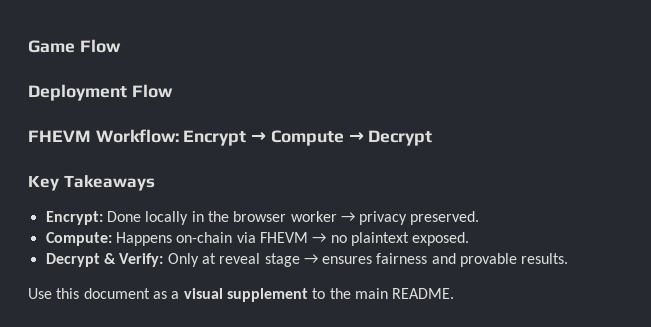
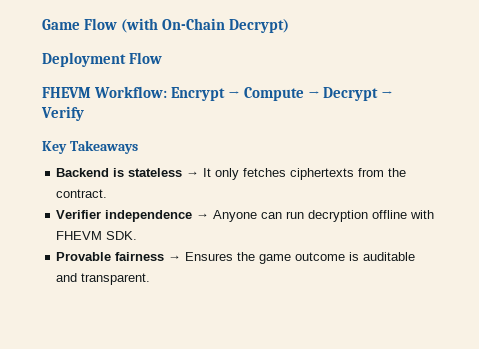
(121, 46) none -> [120,18,289,33] (with On-Chain Decrypt)
(433, 138) none -> [381,91,394,98] [41,106,84,121] → Verify
[45,211,480,225] [45,232,470,246] [45,253,569,267] [28,288,455,302] Encrypt: Done locally in the browser worker → privacy preserved. // Compute: Happens on-chain via FHEVM → no plaintext exposed. // Decrypt & Verify: Only at reveal stage → ensures fairness and provable results. // Use this document as a visual supplement to the main README. -> [56,168,407,180] [56,189,108,198] [56,210,435,222] [56,231,138,240] [56,252,416,264] [56,273,151,285] Backend is stateless → It only fetches ciphertexts from the contract. // Verifier independence → Anyone can run decryption offline with FHEVM SDK. // Provable fairness → Ensures the game outcome is auditable and transparent.

